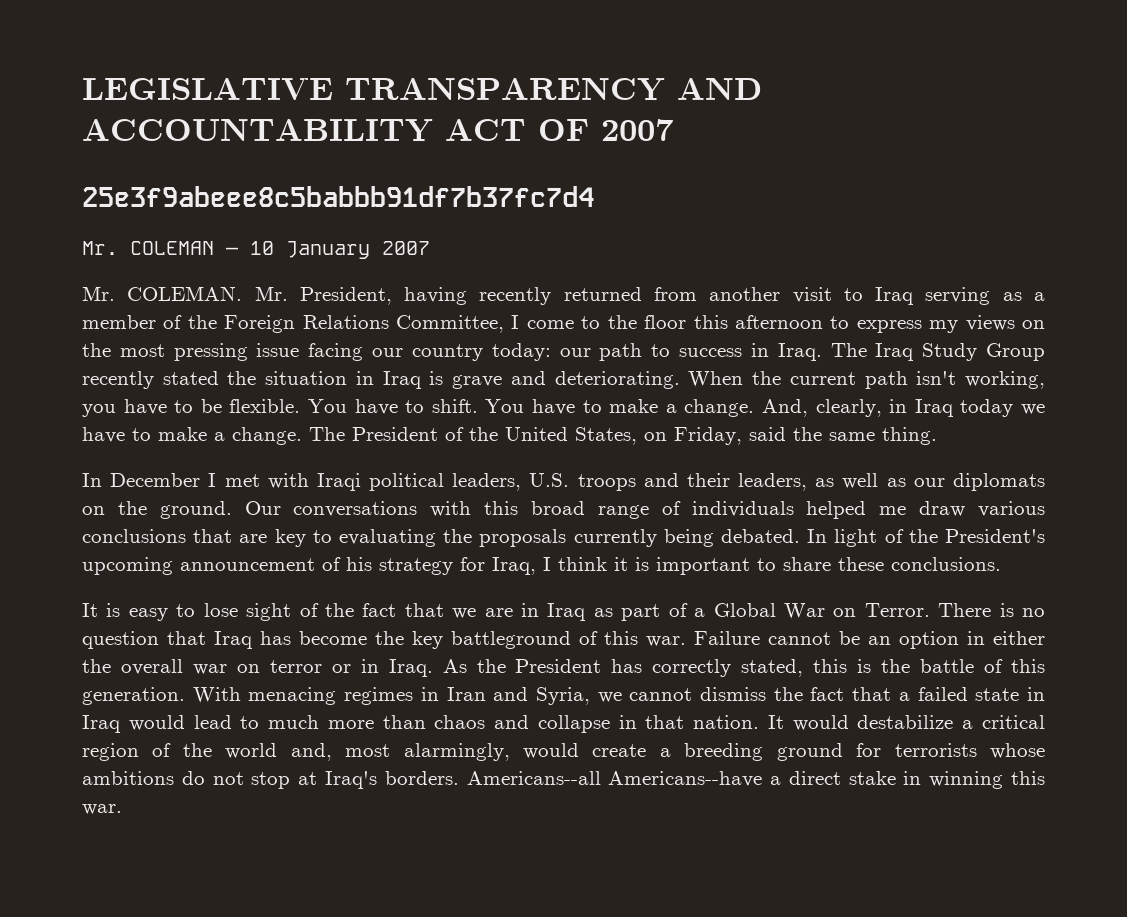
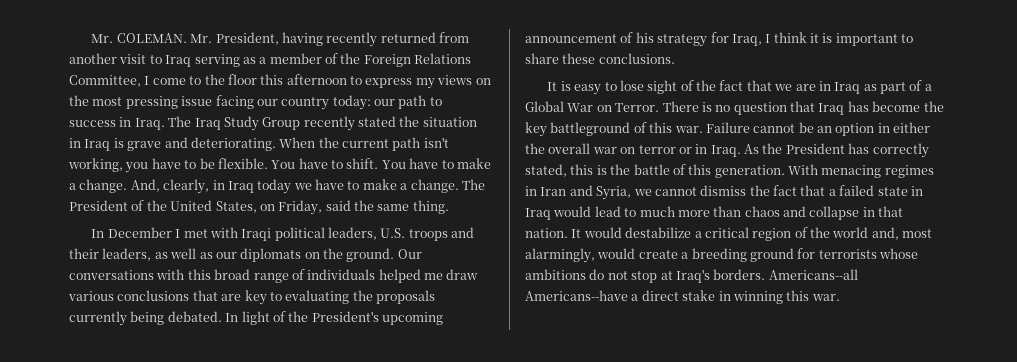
[82,78,762,101] [82,119,673,142] [82,186,594,207] [82,241,430,259] LEGISLATIVE TRANSPARENCY AND ACCOUNTABILITY ACT OF 2007 // 25e3f9abeee8c5babbb91df7b37fc7d4 // Mr. COLEMAN — 10 January 2007 // -> (91, 38) none

